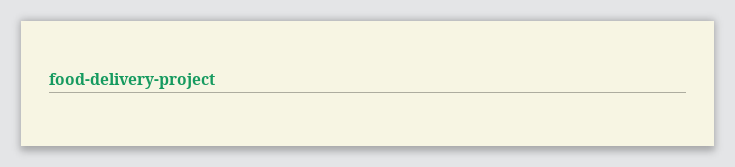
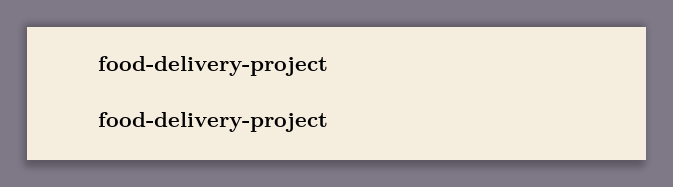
[49,73,215,89] food-delivery-project -> [98,56,328,76] [98,112,328,132] food-delivery-project // food-delivery-project

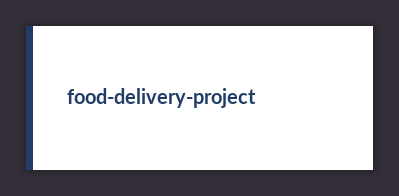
[98,56,328,76] [98,112,328,132] food-delivery-project // food-delivery-project -> [67,88,256,108] food-delivery-project

